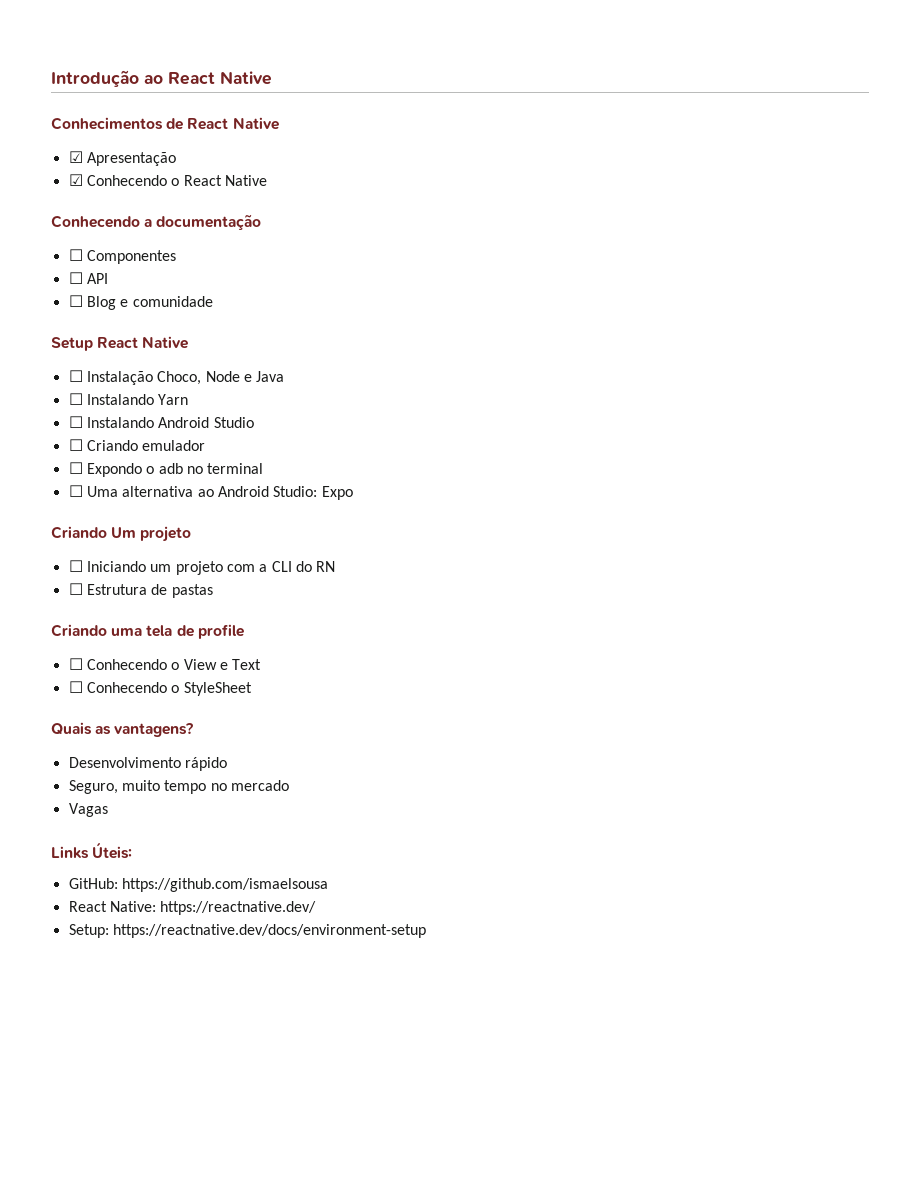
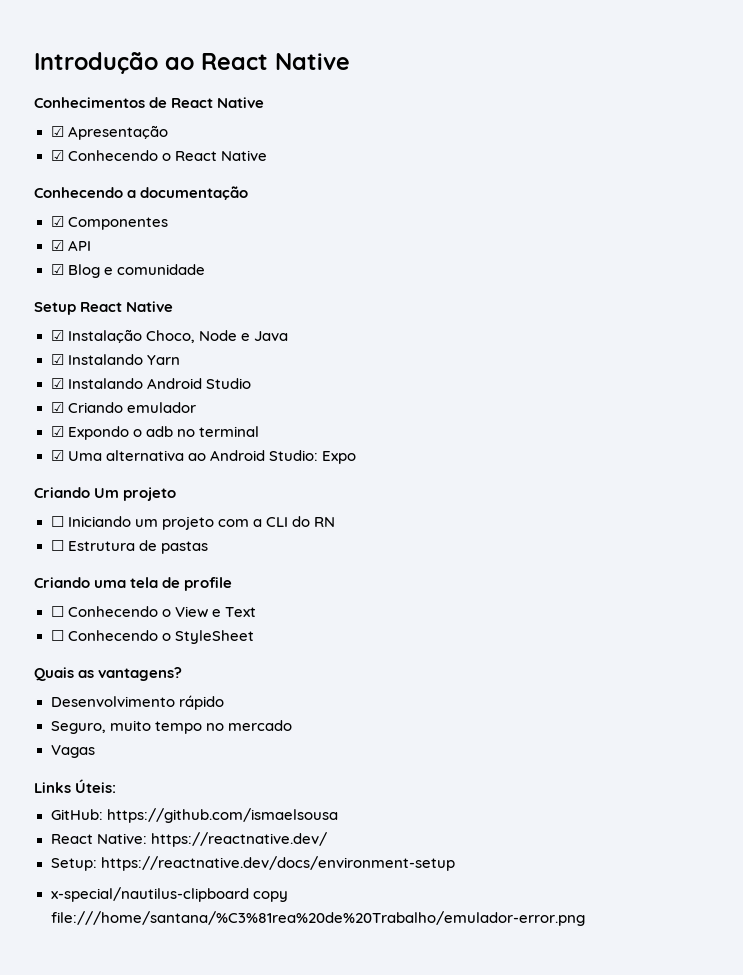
[68,249,83,261] ☐ -> [50,216,64,227] ☑
[68,272,83,284] ☐ -> [50,240,64,251] ☑
[68,295,83,307] ☐ -> [50,264,64,275] ☑
[68,370,83,382] ☐ -> [50,330,64,341] ☑
[68,393,83,405] ☐ -> [50,354,64,365] ☑
[68,416,83,428] ☐ -> [50,378,64,389] ☑
[68,439,83,451] ☐ -> [50,402,64,413] ☑
[68,462,83,474] ☐ -> [50,426,64,437] ☑
[68,485,83,497] ☐ -> [50,450,64,461] ☑
(426, 931) none -> [50,887,288,902] [50,911,585,926] // x-special/nautilus-clipboard copy file:///home/santana/%C3%81rea%20de%20Trabalho/emulador-error.png

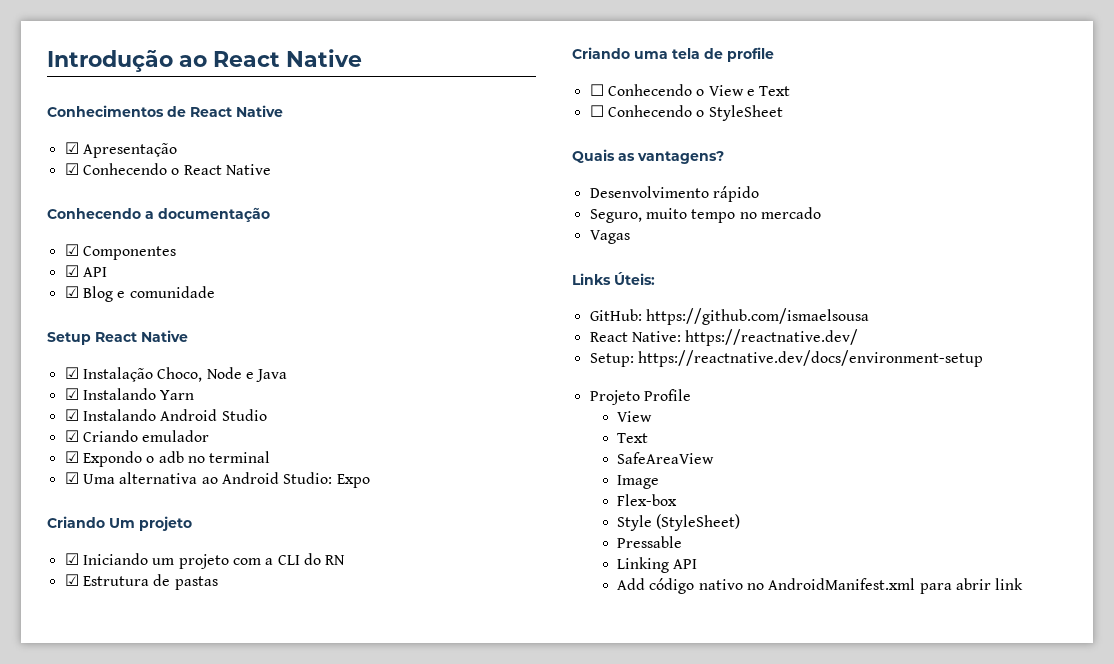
[50,516,64,527] ☐ -> [64,553,79,565] ☑
[50,540,64,551] ☐ -> [64,574,79,586] ☑
[50,887,288,902] [50,911,585,926] x-special/nautilus-clipboard copy file:///home/santana/%C3%81rea%20de%20Trabalho/emulador-error.png -> [589,389,691,405] [616,411,652,422] [616,433,648,443] [616,452,714,464] [616,475,659,489] [616,494,677,506] [616,514,741,531] [616,536,682,548] [616,557,698,573] [616,578,1024,594] Projeto Profile // View // Text // SafeAreaView // Image // Flex-box // Style (StyleSheet) // Pressable // Linking API // Add código nativo no AndroidManifest.xml para abrir link

